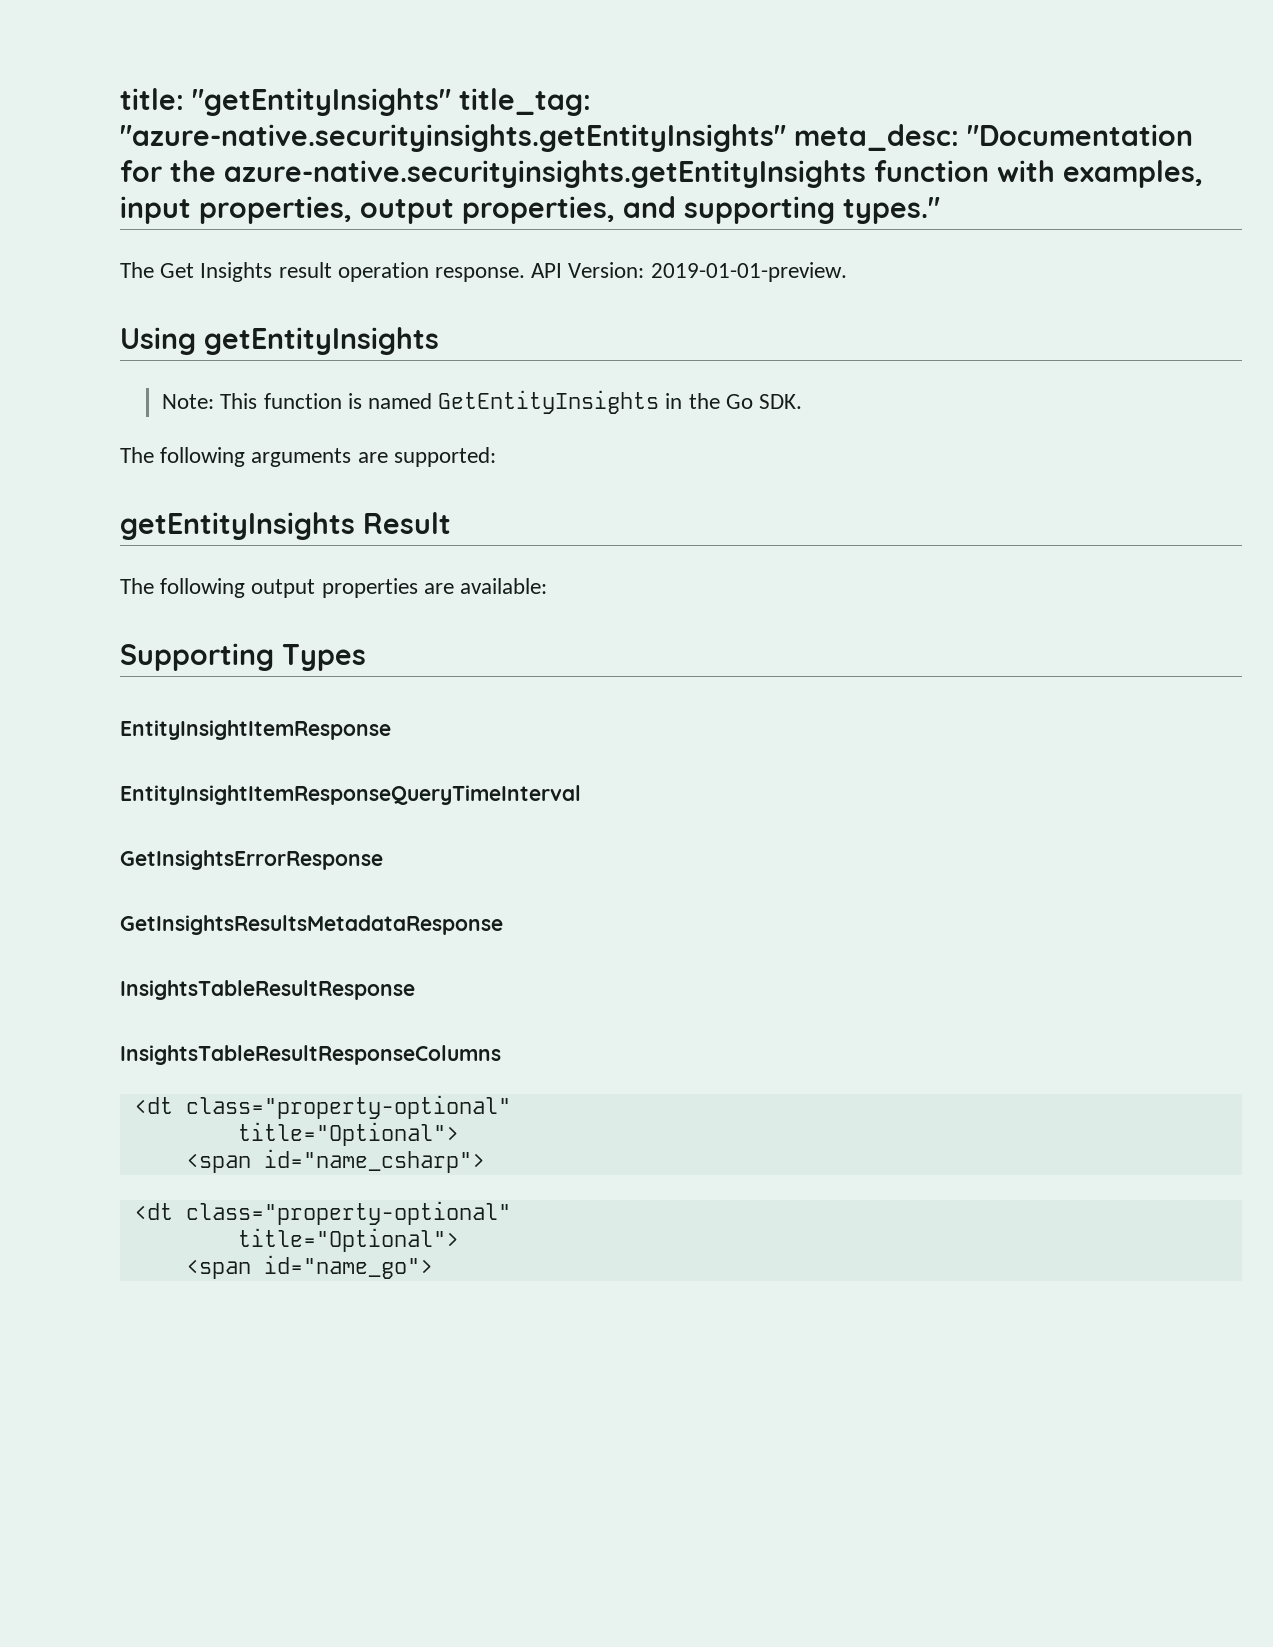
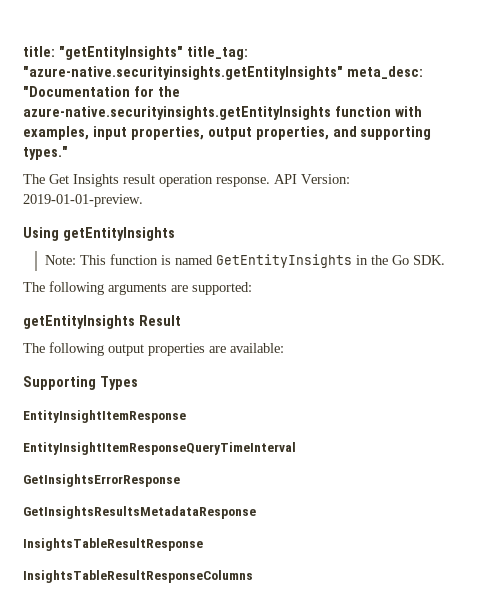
[133,1095,511,1119] [237,1122,459,1146] [185,1149,485,1173] [133,1201,511,1225] [237,1228,459,1252] [185,1255,433,1279] // <dt class="property-optional" // title="Optional"> // <span id="name_csharp"> // <dt class="property-optional" // title="Optional"> // <span id="name_go"> -> (253, 576) none

